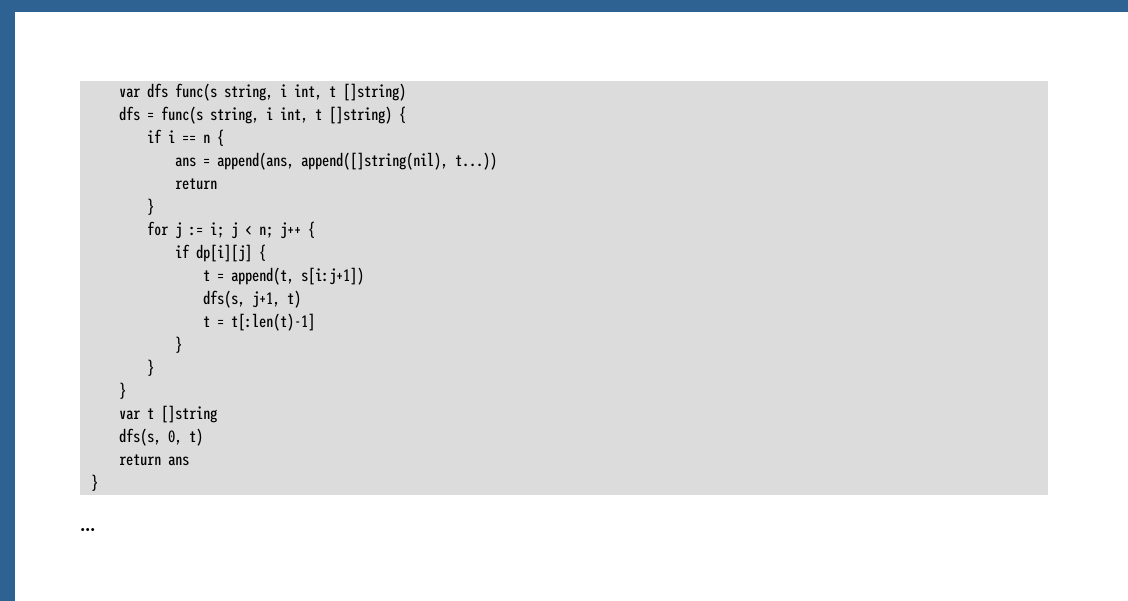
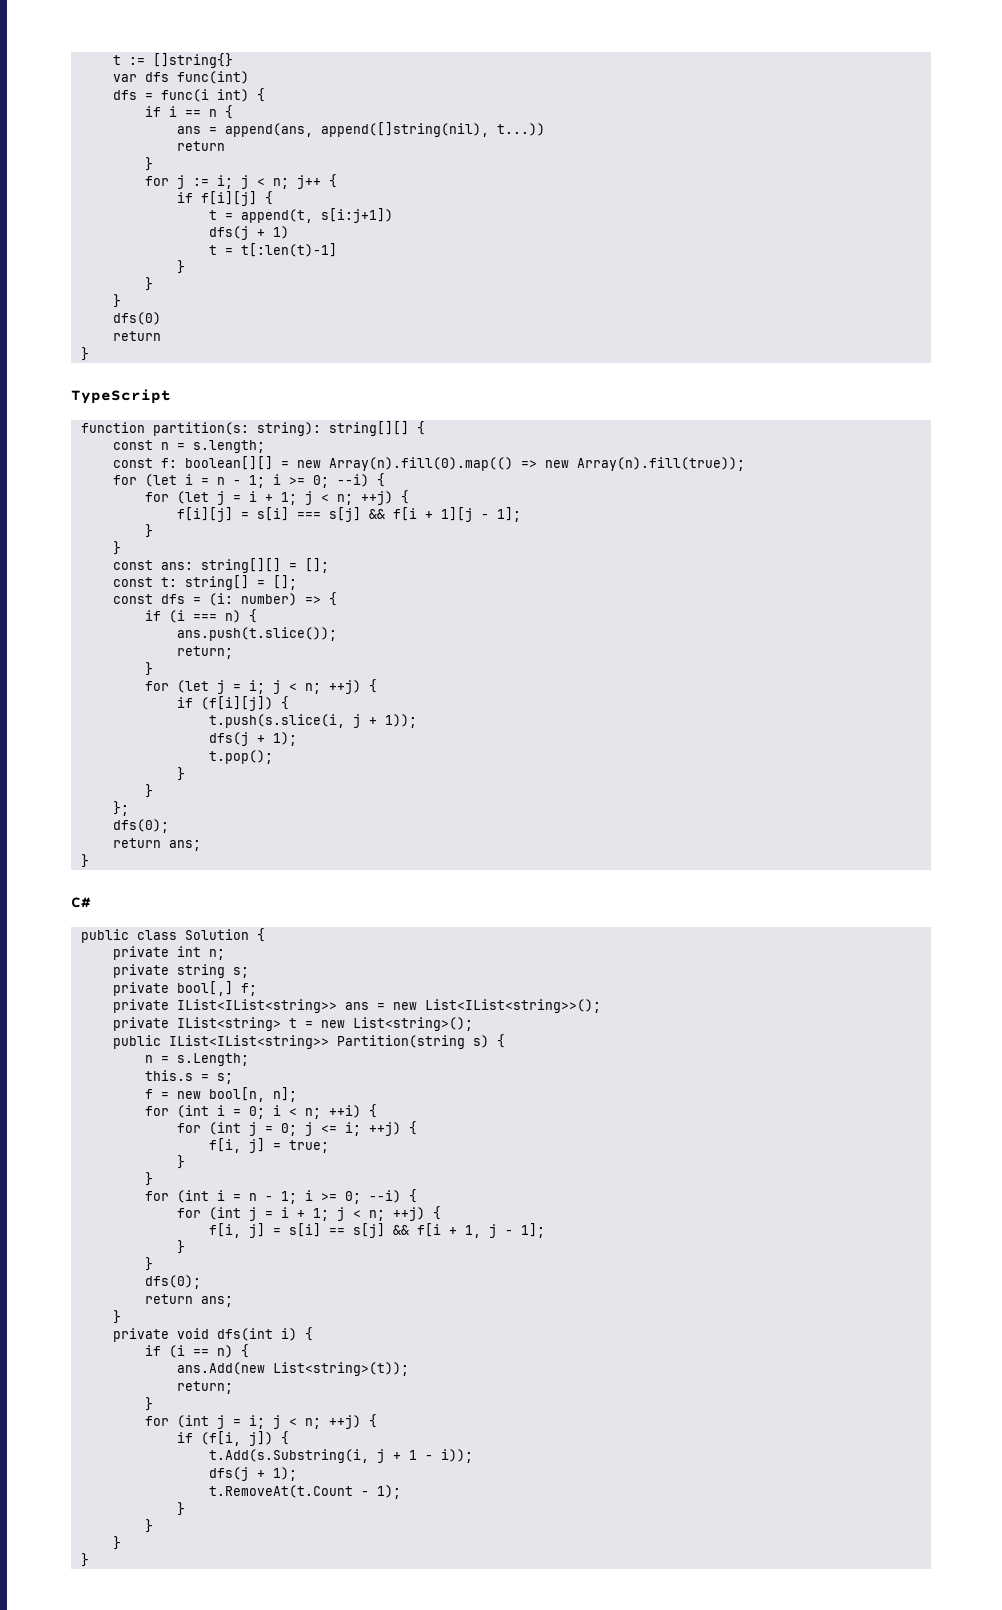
[118,83,406,101] [118,106,392,124] var dfs func(s string, i int, t []string) // dfs = func(s string, i int, t []string) -> [112,53,233,68] [112,71,249,84] [112,89,249,102] t := []string{} // var dfs func(int) // dfs = func(i int)
[195,244,252,262] dp[i][j] -> [200,191,257,206] f[i][j]
[202,290,301,308] dfs(s, j+1, t) -> [208,226,289,240] dfs(j + 1)
[118,405,217,423] [118,428,203,446] [118,454,189,466] [90,474,98,491] [80,528,95,531] var t []string // dfs(s, 0, t) // return ans // } // ... -> [112,312,161,325] [112,331,161,341] [80,347,89,361] [71,389,171,404] [80,421,425,436] [112,440,265,453] [112,456,745,471] [112,473,385,488] [144,490,409,505] [176,507,521,522] [144,524,153,538] [112,541,121,555] [112,558,329,573] [112,575,297,590] [112,592,337,606] [144,609,257,623] [176,627,337,641] [176,646,233,659] [144,662,153,676] [144,679,377,694] [176,696,289,711] [208,714,417,728] [208,732,297,746] [208,750,273,764] [176,767,185,781] [144,784,153,798] [112,801,129,816] [112,819,169,833] [112,838,201,851] [80,854,89,868] [71,897,91,908] [80,928,265,943] [112,946,225,960] [112,964,249,978] [112,981,257,996] [112,999,601,1013] [112,1017,473,1031] [112,1034,505,1049] [144,1053,249,1066] [144,1070,233,1084] [144,1087,297,1102] [144,1104,377,1119] [176,1121,417,1136] [208,1138,329,1153] [176,1155,185,1169] [144,1172,153,1186] [144,1189,417,1204] [176,1206,441,1221] [208,1223,545,1238] [176,1240,185,1254] [144,1257,153,1271] [144,1275,201,1289] [144,1294,233,1307] [112,1310,121,1324] [112,1327,313,1342] [144,1344,249,1358] [176,1362,409,1376] [176,1381,233,1394] [144,1397,153,1411] [144,1414,377,1429] [176,1431,289,1446] [208,1449,473,1463] [208,1467,297,1481] [208,1485,401,1499] [176,1502,185,1516] [144,1519,153,1533] [112,1536,121,1550] [80,1553,89,1567] dfs(0) // return // } // TypeScript // function partition(s: string): string[][] { // const n = s.length; // const f: boolean[][] = new Array(n).fill(0).map(() => new Array(n).fill(true)); // for (let i = n - 1; i >= 0; --i) { // for (let j = i + 1; j < n; ++j) { // f[i][j] = s[i] === s[j] && f[i + 1][j - 1]; // } // } // const ans: string[][] = []; // const t: string[] = []; // const dfs = (i: number) => { // if (i === n) { // ans.push(t.slice()); // return; // } // for (let j = i; j < n; ++j) { // if (f[i][j]) { // t.push(s.slice(i, j + 1)); // dfs(j + 1); // t.pop(); // } // } // }; // dfs(0); // return ans; // } // C# // public class Solution { // private int n; // private string s; // private bool[,] f; // private IList<IList<string>> ans = new List<IList<string>>(); // private IList<string> t = new List<string>(); // public IList<IList<string>> Partition(string s) { // n = s.Length; // this.s = s; // f = new bool[n, n]; // for (int i = 0; i < n; ++i) { // for (int j = 0; j <= i; ++j) { // f[i, j] = true; // } // } // for (int i = n - 1; i >= 0; --i) { // for (int j = i + 1; j < n; ++j) { // f[i, j] = s[i] == s[j] && f[i + 1, j - 1]; // } // } // dfs(0); // return ans; // } // private void dfs(int i) { // if (i == n) { // ans.Add(new List<string>(t)); // return; // } // for (int j = i; j < n; ++j) { // if (f[i, j]) { // t.Add(s.Substring(i, j + 1 - i)); // dfs(j + 1); // t.RemoveAt(t.Count - 1); // } // } // } // }

